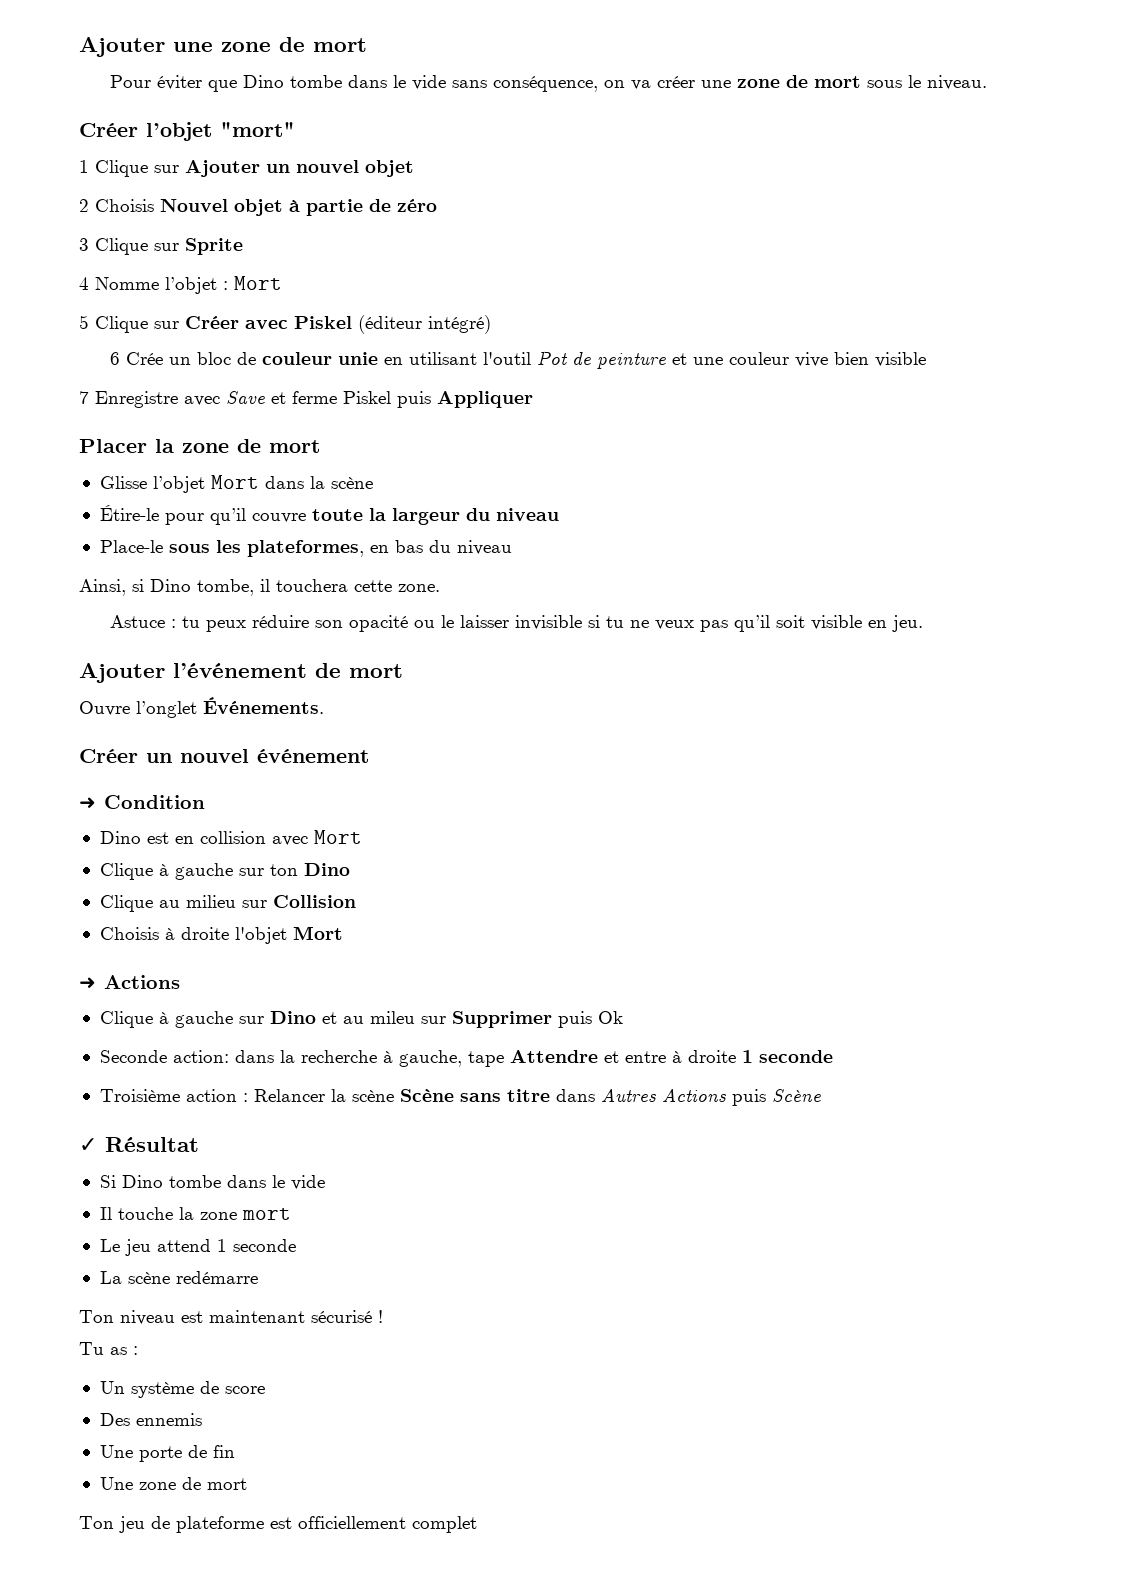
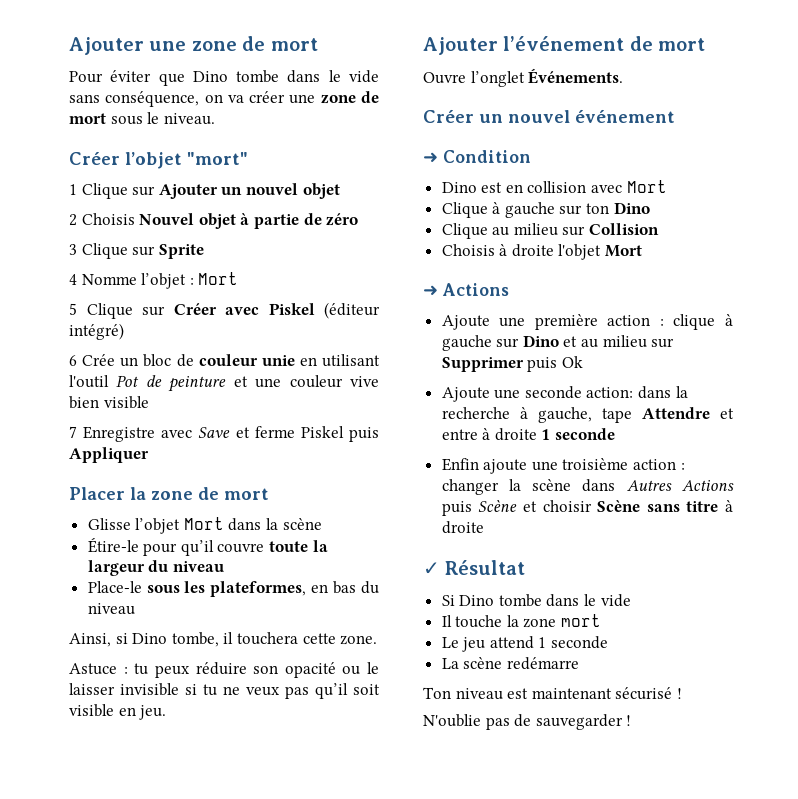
[99,1011,153,1028] Clique -> [441,314,716,330] Ajoute une première action : clique
[369,1011,415,1024] mileu -> [602,335,647,348] milieu
[99,1050,167,1063] Seconde -> [441,386,582,402] Ajoute une seconde
[99,1089,550,1102] Troisième action : Relancer la scène Scène sans titre -> [441,458,685,474] [441,479,572,495] Enfin ajoute une troisième action : changer la scène
(821, 1095) none -> [522,500,733,512] [441,521,484,534] et choisir Scène sans titre à droite
[79,1342,138,1355] [99,1381,265,1398] [99,1413,202,1426] [99,1445,235,1462] [99,1477,247,1490] [79,1516,477,1533] Tu as : // Un système de score // Des ennemis // Une porte de fin // Une zone de mort // Ton jeu de plateforme est officiellement complet -> [423,714,632,730] N'oublie pas de sauvegarder !

